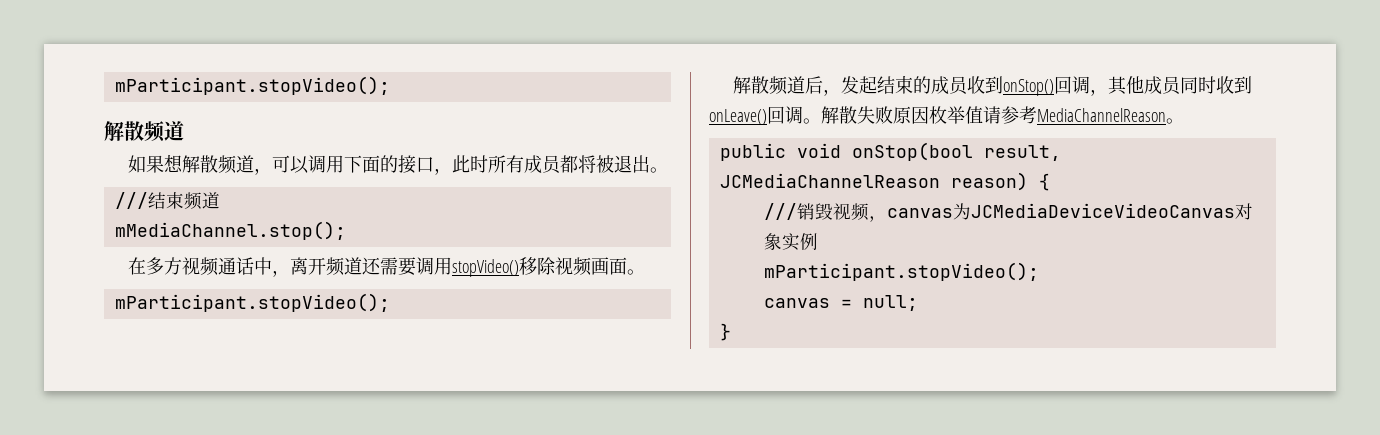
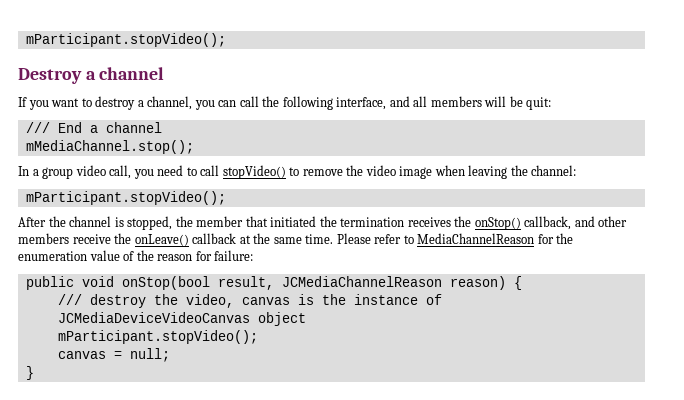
[114,76,390,95] [104,121,184,142] [127,154,668,175] [114,192,220,210] [114,221,346,240] [127,257,645,277] [114,293,390,312] [732,76,1252,96] [709,106,1184,125] mParticipant.stopVideo(); // 解散频道 // 如果想解散频道，可以调用下面的接口，此时所有成员都将被退出。 // ///结束频道 // mMediaChannel.stop(); // 在多方视频通话中，离开频道还需要调用stopVideo()移除视频画面。 // mParticipant.stopVideo(); // 解散频道后，发起结束的成员收到onStop()回调，其他成员同时收到onLeave()回调。解散失败原因枚举值请参考MediaChannelReason。 -> [25,33,226,47] [18,67,165,84] [18,96,552,110] [25,122,162,133] [25,140,194,154] [18,165,577,179] [25,191,226,205] [18,216,628,230] [18,233,574,246] [18,250,254,261] mParticipant.stopVideo(); // Destroy a channel // If you want to destroy a channel, you can call the following interface, and all members will be quit: // /// End a channel // mMediaChannel.stop(); // In a group video call, you need to call stopVideo() to remove the video image when leaving the channel: // mParticipant.stopVideo(); // After the channel is stopped, the member that initiated the termination receives the onStop() callback, and other members receive the onLeave() callback at the same time. Please refer to MediaChannelReason for the enumeration value of the reason for failure:
[796,203,1253,222] [763,233,818,251] 销毁视频，canvas为JCMediaDeviceVideoCanvas对象实例 -> [89,294,442,308] [57,312,306,326] destroy the video, canvas is the instance of JCMediaDeviceVideoCanvas object

